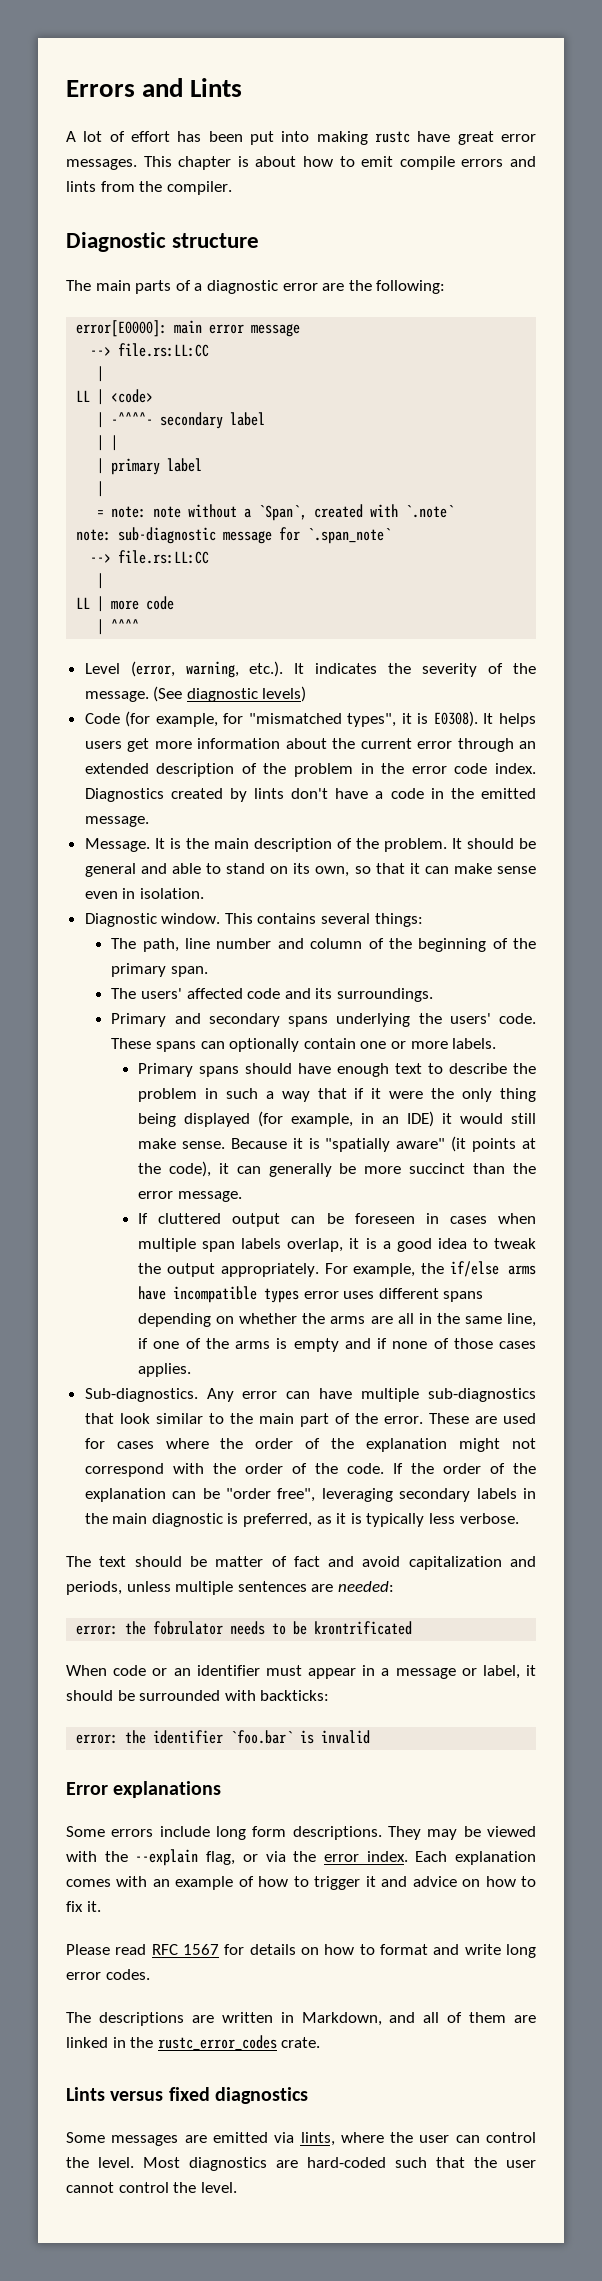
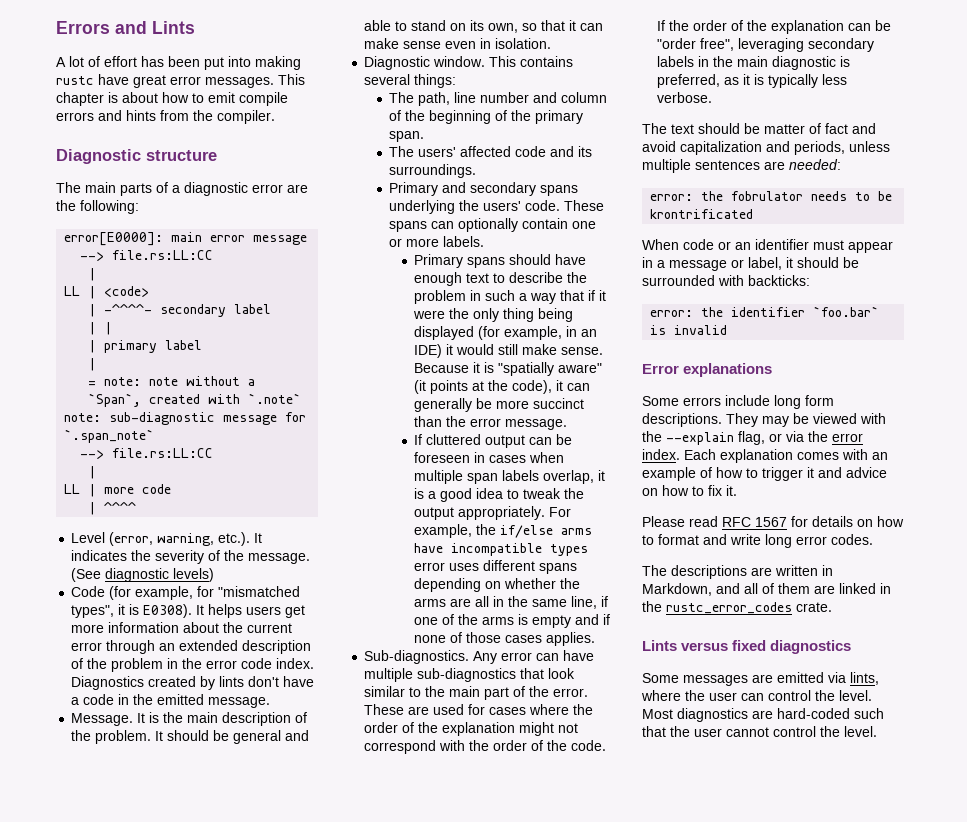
[66,181,96,192] lints -> [126,110,156,121] hints

